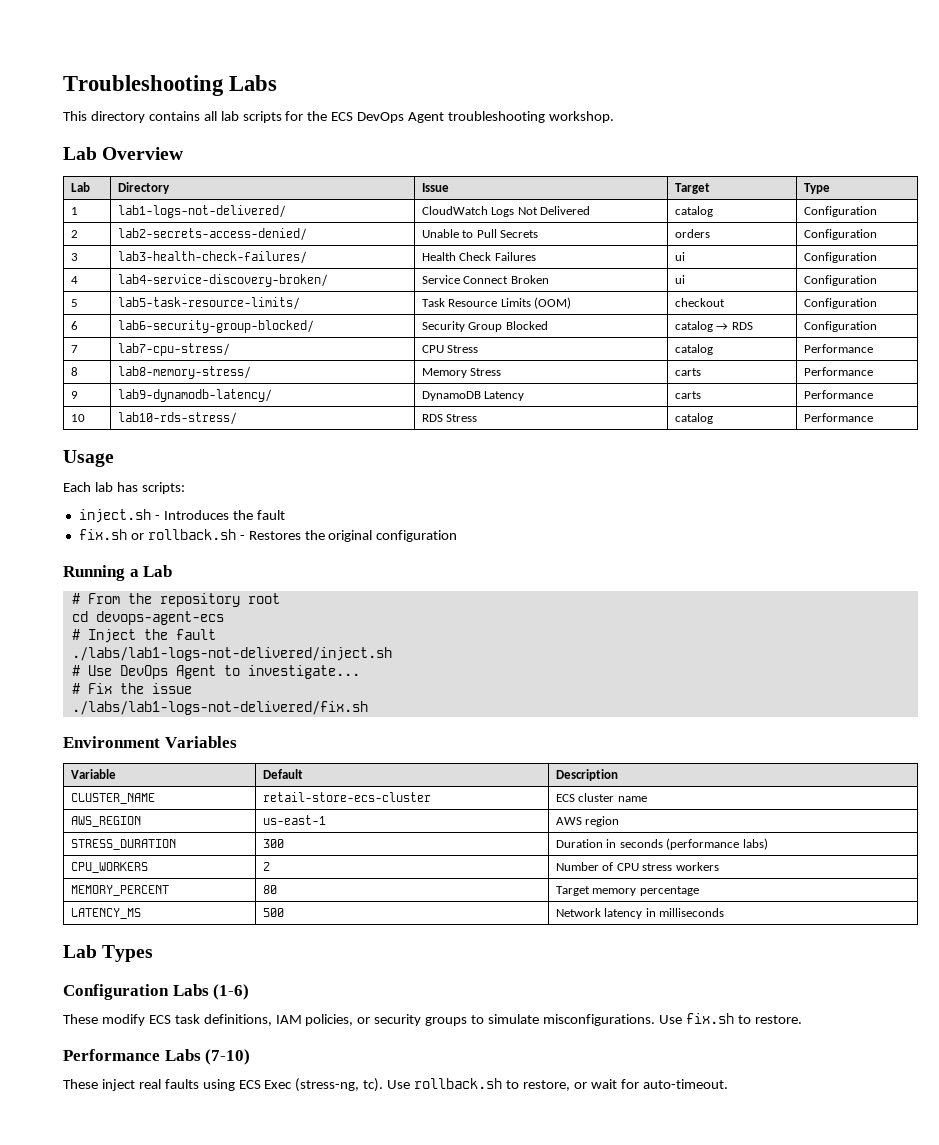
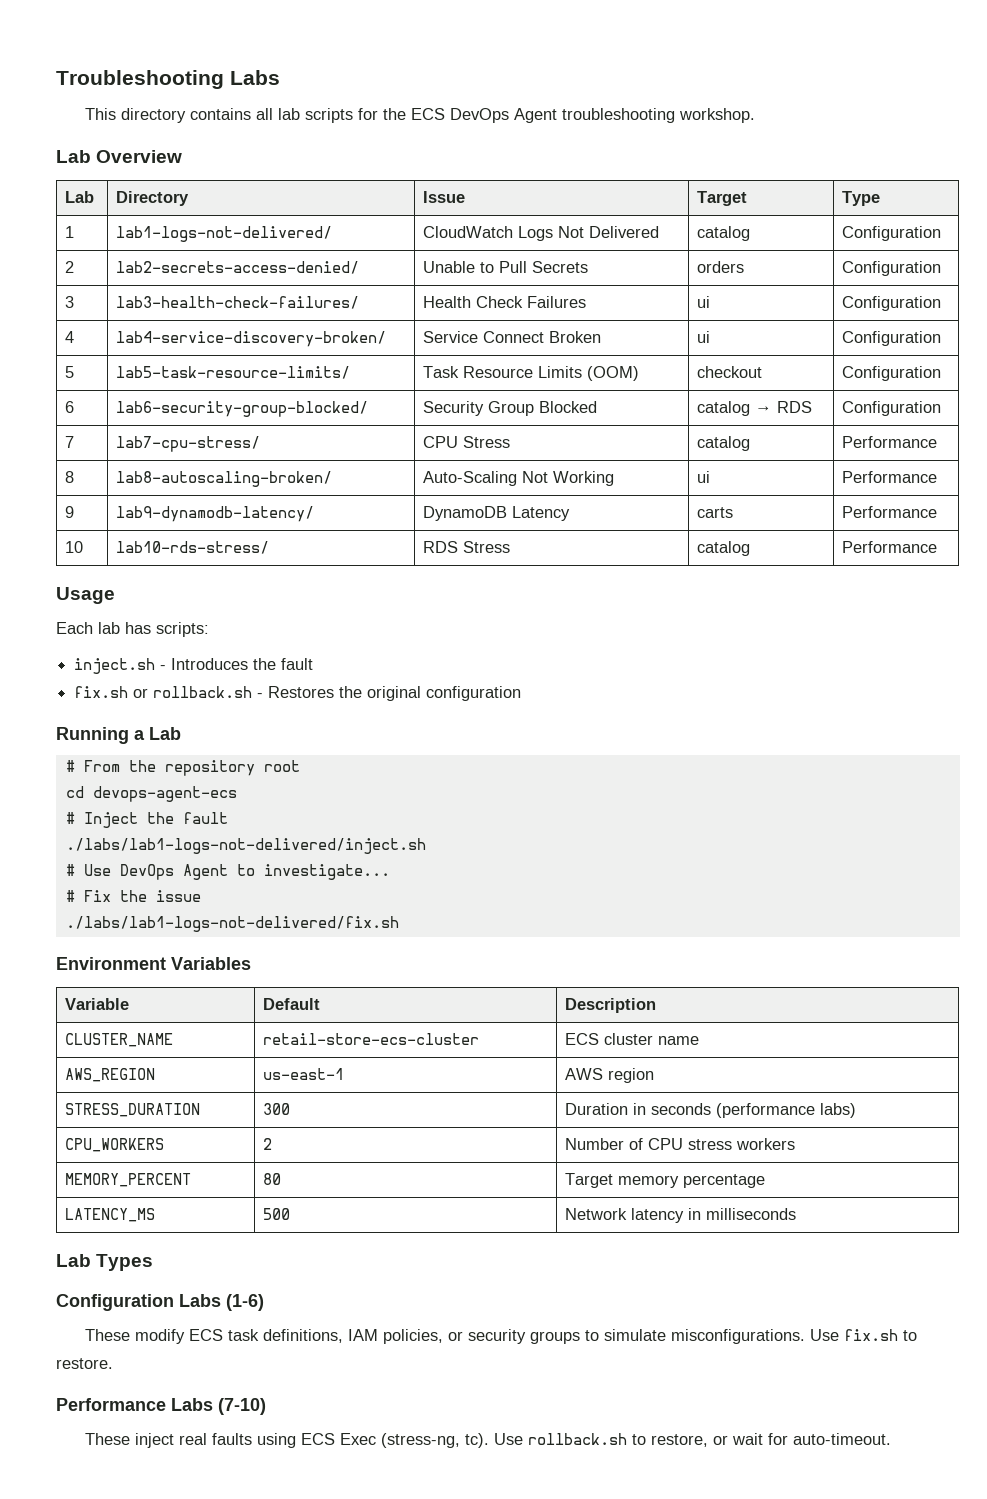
[117,366,251,379] [421,368,502,378] [674,368,701,376] lab8-memory-stress/ | Memory Stress | carts -> [116,471,333,487] [423,471,615,486] [697,471,711,483] lab8-autoscaling-broken/ | Auto-Scaling Not Working | ui

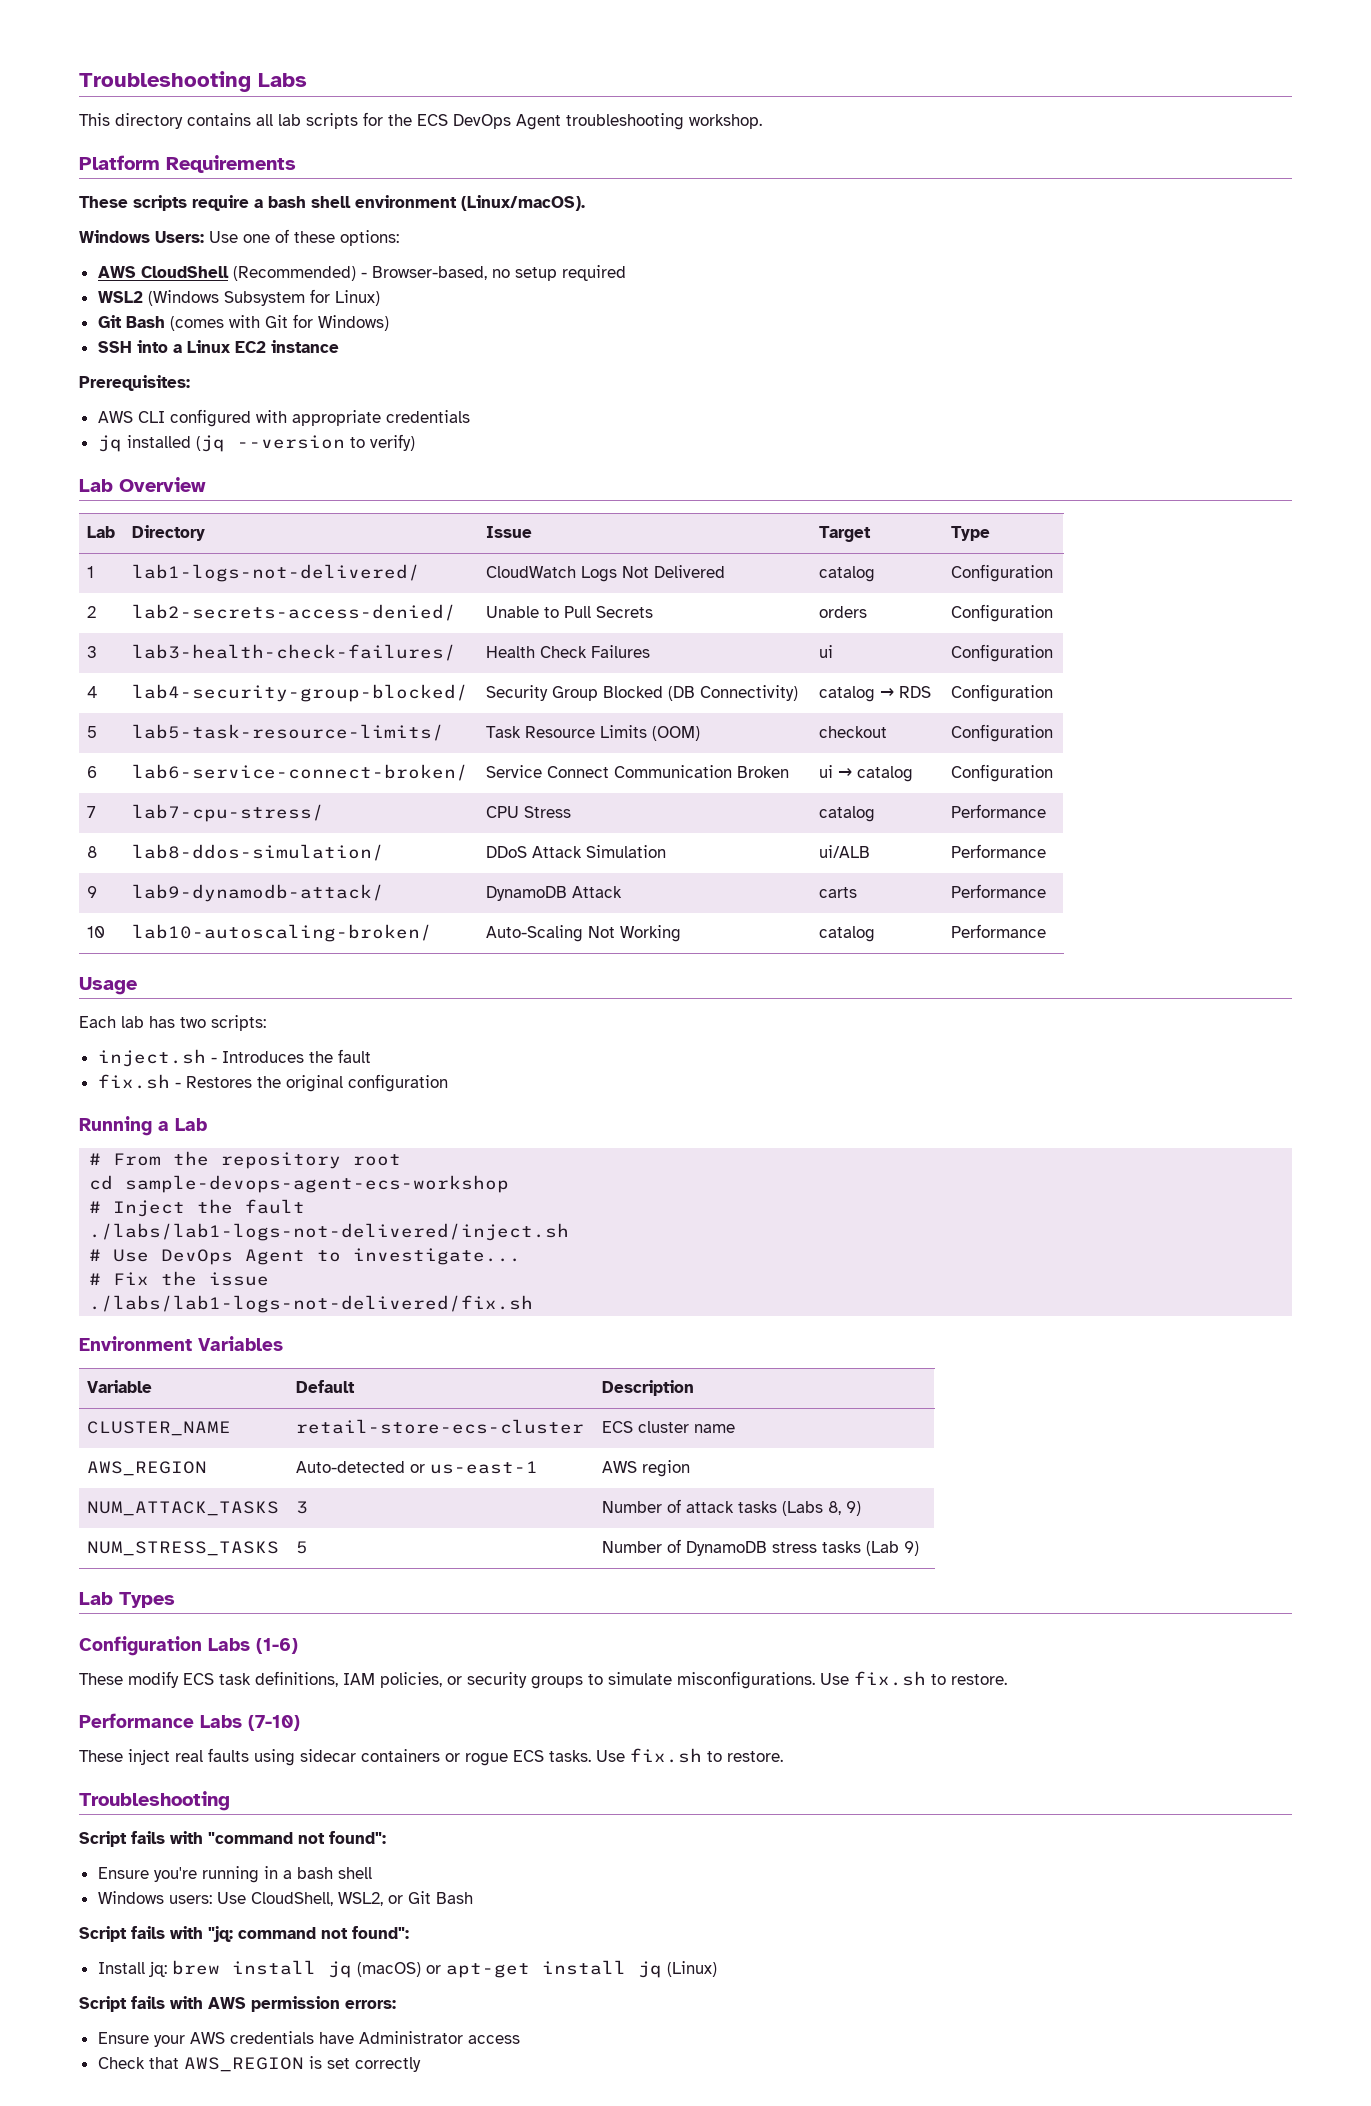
(755, 115) none -> [79,155,296,173] [79,195,585,211] [79,229,399,246] [97,265,626,281] [97,289,380,306] [97,314,389,331] [97,340,339,353] [79,375,190,391] [97,409,470,427] [97,434,415,452] // Platform Requirements // These scripts require a bash shell environment (Linux/macOS). // Windows Users: Use one of these options: // AWS CloudShell (Recommended) - Browser-based, no setup required // WSL2 (Windows Subsystem for Linux) // Git Bash (comes with Git for Windows) // SSH into a Linux EC2 instance // Prerequisites: // AWS CLI configured with appropriate credentials // jq installed (jq --version to verify)
[116,331,387,347] [423,331,602,343] [697,331,711,343] lab4-service-discovery-broken/ | Service Connect Broken | ui -> [132,684,469,702] [486,685,799,701] [819,686,932,702] lab4-security-group-blocked/ | Security Group Blocked (DB Connectivity) | catalog → RDS
[116,401,369,417] [423,401,598,416] [697,401,813,416] lab6-security-group-blocked/ | Security Group Blocked | catalog → RDS -> [132,764,469,781] [486,765,790,778] [819,765,914,782] lab6-service-connect-broken/ | Service Connect Communication Broken | ui → catalog
[116,471,333,487] [423,471,615,486] [697,471,711,483] lab8-autoscaling-broken/ | Auto-Scaling Not Working | ui -> [132,844,385,861] [486,845,667,858] [819,845,871,858] lab8-ddos-simulation/ | DDoS Attack Simulation | ui/ALB
[116,506,315,522] [423,506,571,521] lab9-dynamodb-latency/ | DynamoDB Latency -> [132,884,385,902] [486,886,623,901] lab9-dynamodb-attack/ | DynamoDB Attack
[116,541,270,554] [423,541,511,553] lab10-rds-stress/ | RDS Stress -> [132,924,433,942] [486,925,682,942] lab10-autoscaling-broken/ | Auto-Scaling Not Working
(151, 628) none -> [180,1017,206,1028] two
[133,686,253,698] or rollback.sh -> (170, 1081) none
[92,786,237,802] devops-agent-ecs -> [125,1175,510,1193] sample-devops-agent-ecs-workshop
(156, 1075) none -> [296,1461,426,1473] Auto-detected or
[65,1103,201,1117] [263,1103,291,1115] [565,1103,857,1118] [65,1138,165,1152] [263,1138,273,1150] [565,1138,796,1150] [65,1173,192,1187] [263,1173,282,1185] [565,1173,766,1188] [65,1208,156,1222] [263,1208,291,1220] [565,1208,797,1223] STRESS_DURATION | 300 | Duration in seconds (performance labs) // CPU_WORKERS | 2 | Number of CPU stress workers // MEMORY_PERCENT | 80 | Target memory percentage // LATENCY_MS | 500 | Network latency in milliseconds -> [87,1501,280,1516] [296,1501,309,1514] [602,1499,862,1516] [87,1541,280,1556] [296,1541,309,1554] [602,1539,920,1556] NUM_ATTACK_TASKS | 3 | Number of attack tasks (Labs 8, 9) // NUM_STRESS_TASKS | 5 | Number of DynamoDB stress tasks (Lab 9)
[300,1433,891,1448] ECS Exec (stress-ng, tc). Use rollback.sh to restore, or wait for auto-timeout. -> [300,1748,783,1766] [79,1791,230,1811] [79,1831,386,1847] [97,1866,372,1883] [97,1891,473,1906] [79,1926,409,1942] [97,1960,717,1978] [79,1996,396,2012] [97,2031,520,2047] [97,2056,421,2072] sidecar containers or rogue ECS tasks. Use fix.sh to restore. // Troubleshooting // Script fails with "command not found": // Ensure you're running in a bash shell // Windows users: Use CloudShell, WSL2, or Git Bash // Script fails with "jq: command not found": // Install jq: brew install jq (macOS) or apt-get install jq (Linux) // Script fails with AWS permission errors: // Ensure your AWS credentials have Administrator access // Check that AWS_REGION is set correctly

